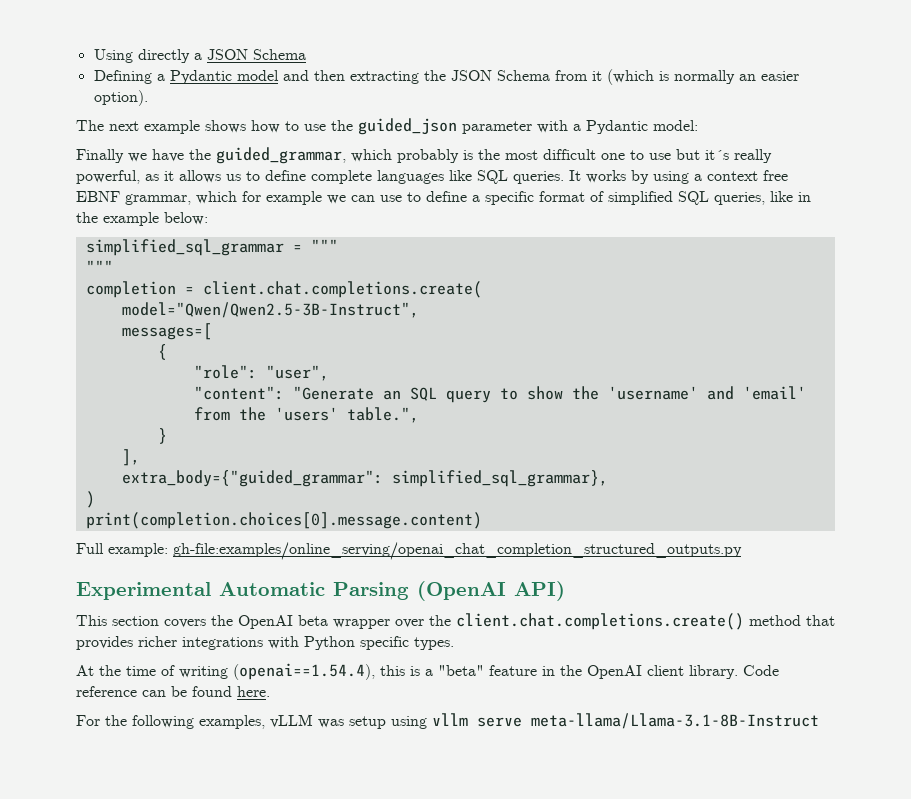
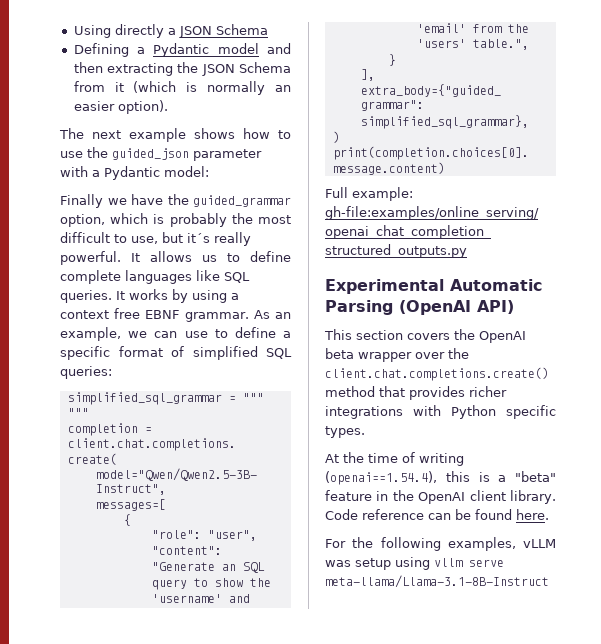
[216,147,772,164] [76,170,174,184] guided_grammar, which probably is the most difficult one to use but it´s really powerful, as it -> [193,195,291,207] [60,213,291,227] [60,232,251,246] [60,251,140,265] guided_grammar option, which is probably the most difficult to use, but it´s really powerful. It
[125,191,322,205] grammar, which for example -> [184,310,291,322] [60,327,121,341] grammar. As an example,
[714,191,811,205] [76,212,208,226] queries, like in the example below: -> [60,366,112,379] queries:

